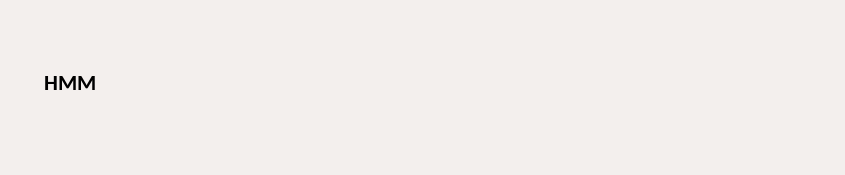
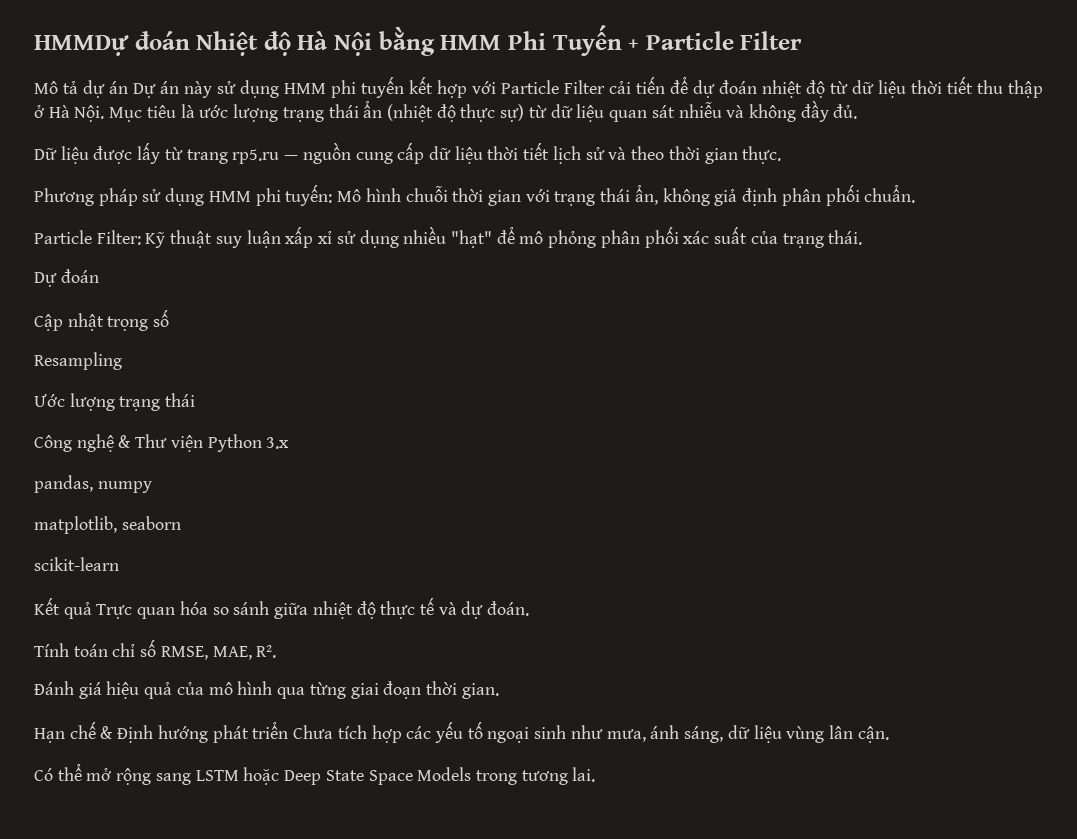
[44,76,96,90] HMM -> [34,25,803,56] [34,76,1043,98] [34,100,858,122] [34,142,782,164] [34,184,916,206] [34,226,863,248] [34,269,99,287] [34,309,170,331] [34,352,122,370] [34,393,196,411] [34,434,290,452] [34,475,152,493] [34,516,181,534] [34,557,119,571] [34,597,530,619] [34,639,277,660] [34,681,499,699] [34,721,889,743] [34,763,596,785] HMMDự đoán Nhiệt độ Hà Nội bằng HMM Phi Tuyến + Particle Filter // Mô tả dự án Dự án này sử dụng HMM phi tuyến kết hợp với Particle Filter cải tiến để dự đoán nhiệt độ từ dữ liệu thời tiết thu thập ở Hà Nội. Mục tiêu là ước lượng trạng thái ẩn (nhiệt độ thực sự) từ dữ liệu quan sát nhiễu và không đầy đủ. // Dữ liệu được lấy từ trang rp5.ru — nguồn cung cấp dữ liệu thời tiết lịch sử và theo thời gian thực. // Phương pháp sử dụng HMM phi tuyến: Mô hình chuỗi thời gian với trạng thái ẩn, không giả định phân phối chuẩn. // Particle Filter: Kỹ thuật suy luận xấp xỉ sử dụng nhiều "hạt" để mô phỏng phân phối xác suất của trạng thái. // Dự đoán // Cập nhật trọng số // Resampling // Ước lượng trạng thái // Công nghệ & Thư viện Python 3.x // pandas, numpy // matplotlib, seaborn // scikit-learn // Kết quả Trực quan hóa so sánh giữa nhiệt độ thực tế và dự đoán. // Tính toán chỉ số RMSE, MAE, R². // Đánh giá hiệu quả của mô hình qua từng giai đoạn thời gian. // Hạn chế & Định hướng phát triển Chưa tích hợp các yếu tố ngoại sinh như mưa, ánh sáng, dữ liệu vùng lân cận. // Có thể mở rộng sang LSTM hoặc Deep State Space Models trong tương lai.

